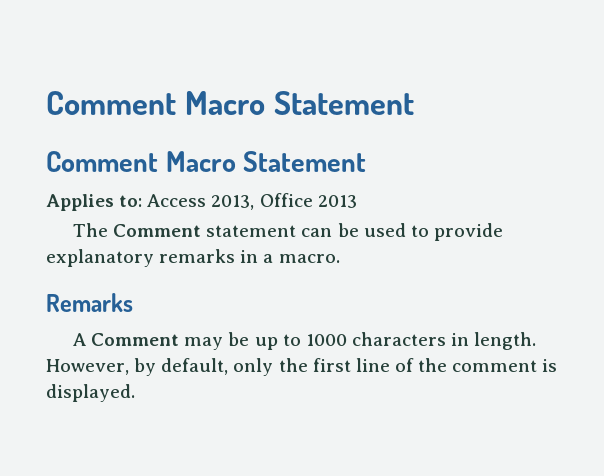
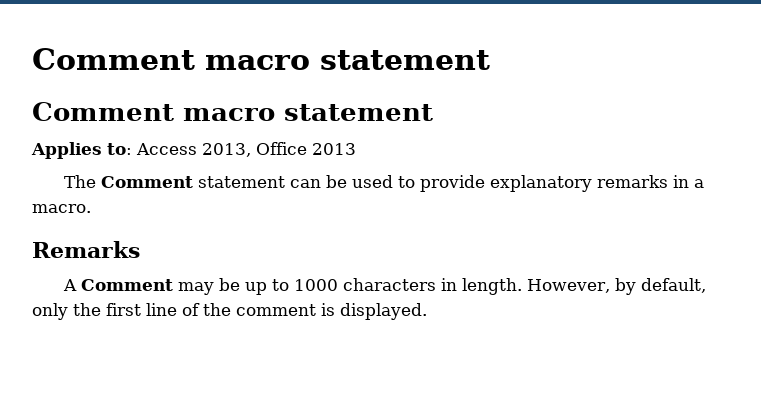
[46,91,414,115] [46,151,367,172] Comment Macro Statement // Comment Macro Statement -> [32,48,490,70] [32,102,433,121] Comment macro statement // Comment macro statement

